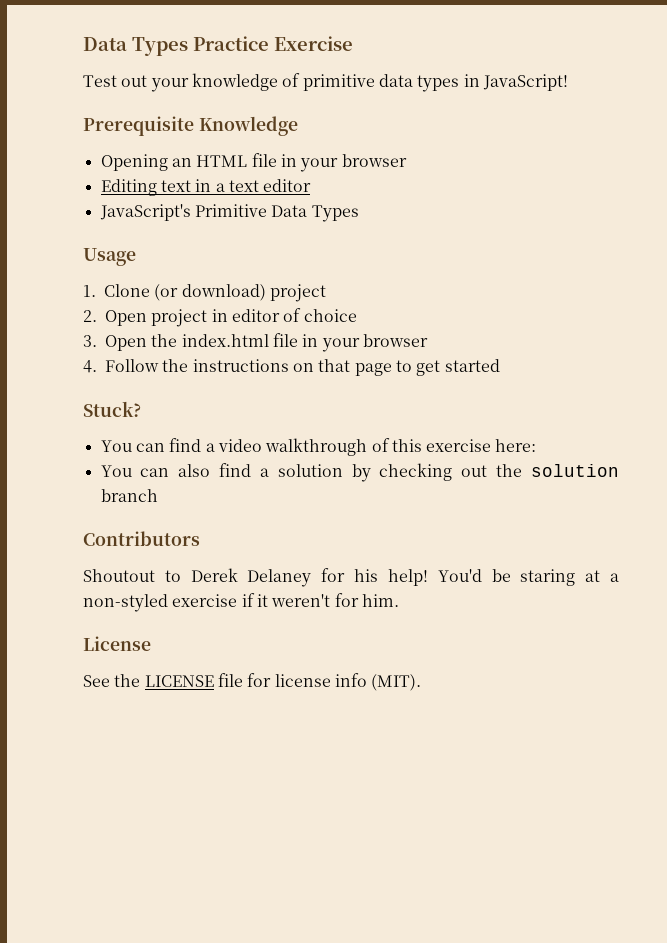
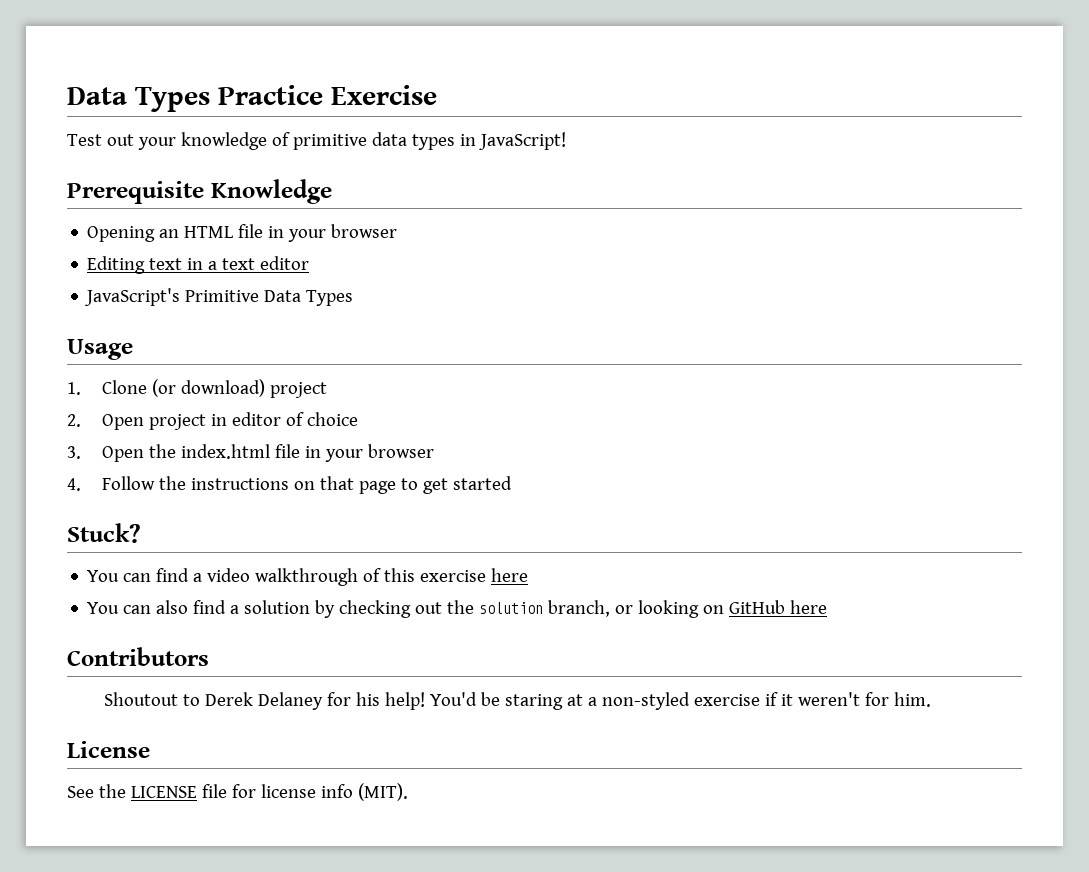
[495,439,537,452] here: -> [491,568,529,582] here
[100,489,158,502] branch -> [548,600,828,618] branch, or looking on GitHub here

